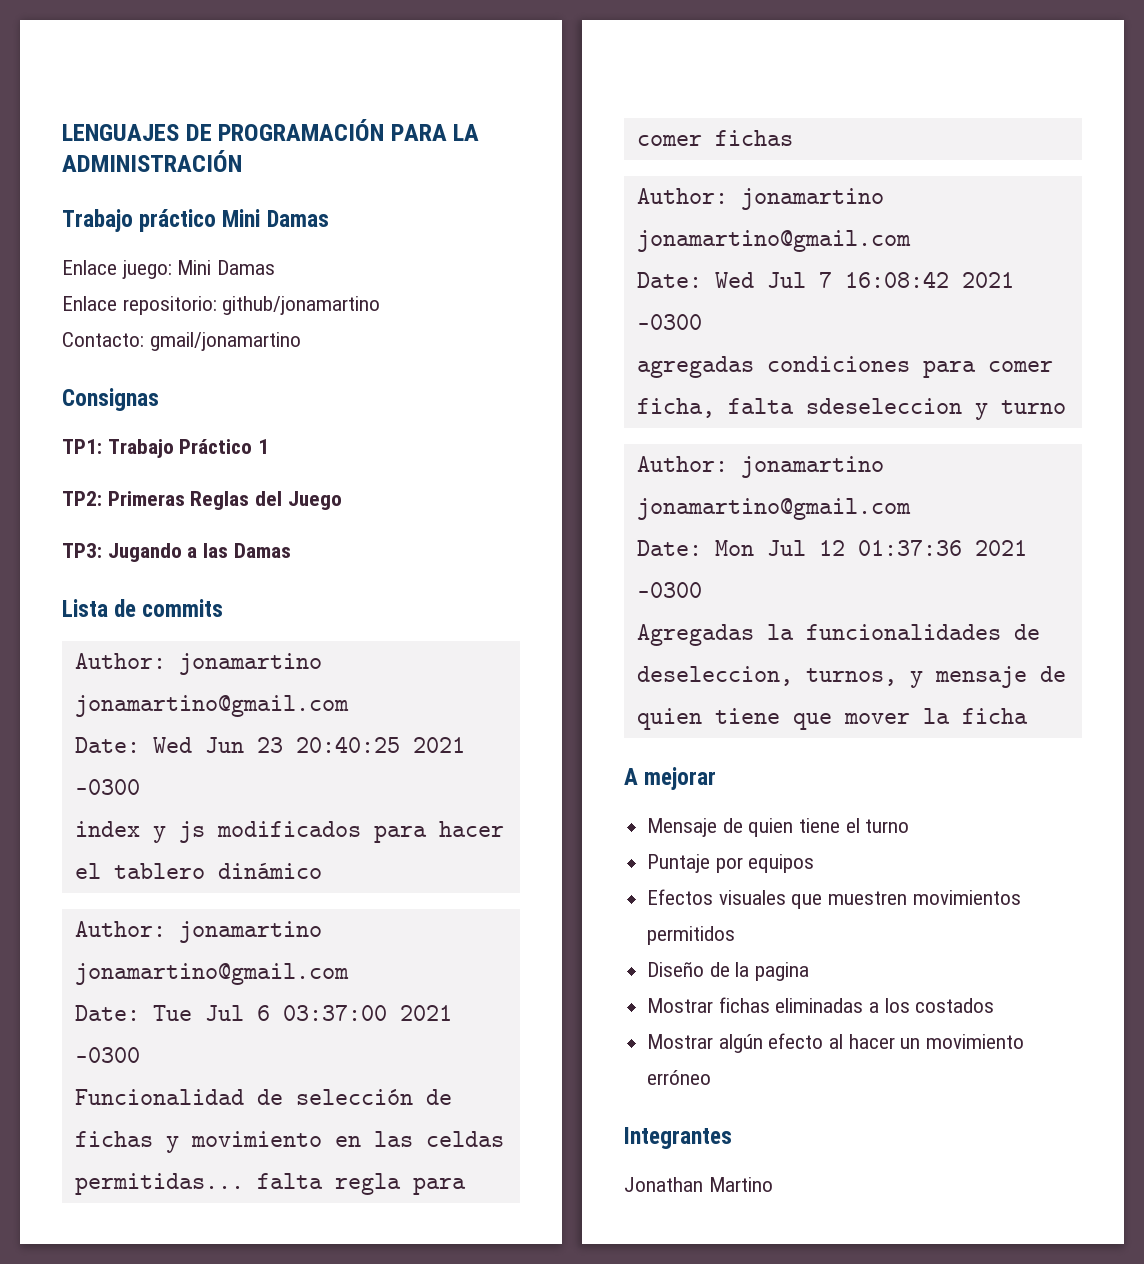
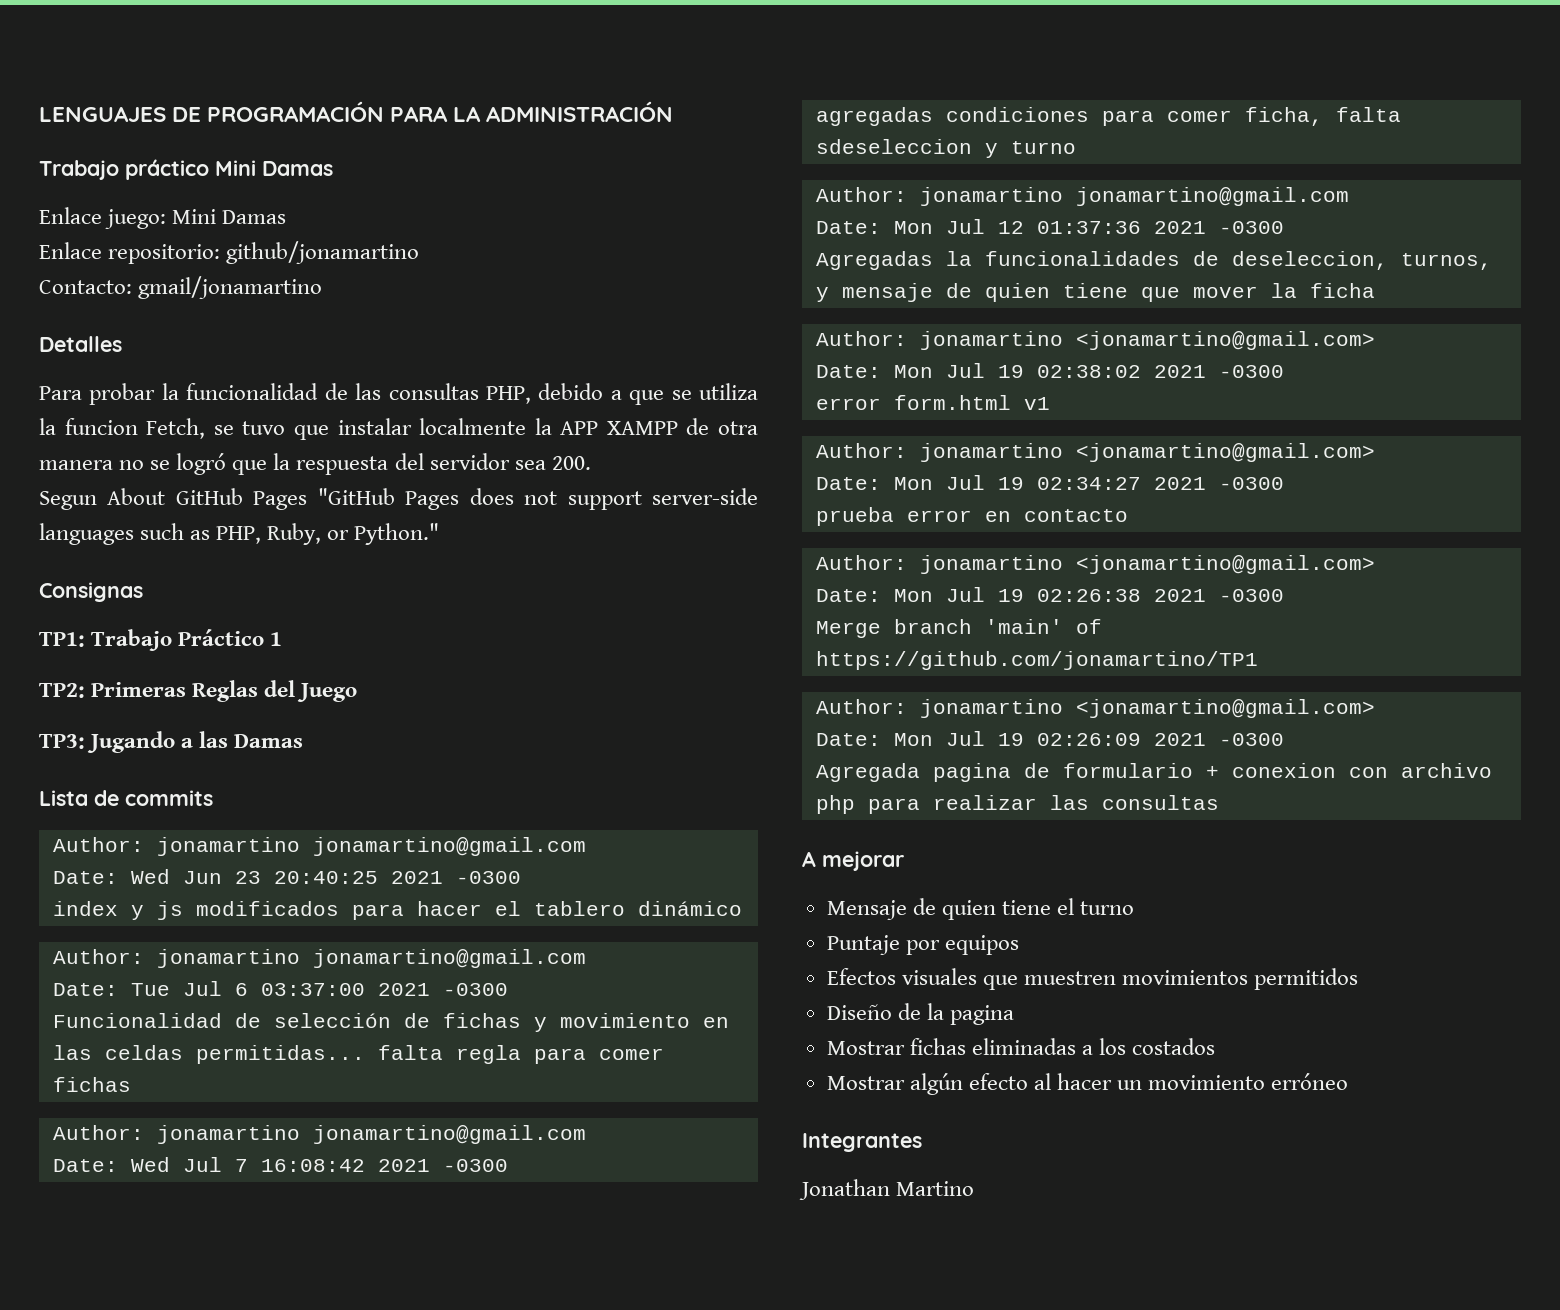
(301, 341) none -> [39,336,122,352] [39,383,758,405] [39,418,759,440] [39,453,591,475] [39,488,758,510] [39,523,440,545] // Detalles // Para probar la funcionalidad de las consultas PHP, debido a que se utiliza la funcion Fetch, se tuvo que instalar localmente la APP XAMPP de otra manera no se logró que la respuesta del servidor sea 200. // Segun About GitHub Pages "GitHub Pages does not support server-side languages such as PHP, Ruby, or Python."
(1028, 716) none -> [815,331,1375,350] [815,363,1284,378] [815,395,1050,410] [815,443,1375,462] [815,475,1284,490] [815,507,1128,526] [815,555,1375,574] [815,587,1284,602] [815,619,1102,638] [815,651,1258,670] [815,699,1375,718] [815,731,1284,746] [815,763,1492,782] [815,795,1219,814] // Author: jonamartino <jonamartino@gmail.com> // Date: Mon Jul 19 02:38:02 2021 -0300 // error form.html v1 // Author: jonamartino <jonamartino@gmail.com> // Date: Mon Jul 19 02:34:27 2021 -0300 // prueba error en contacto // Author: jonamartino <jonamartino@gmail.com> // Date: Mon Jul 19 02:26:38 2021 -0300 // Merge branch 'main' of https://github.com/jonamartino/TP1 // Author: jonamartino <jonamartino@gmail.com> // Date: Mon Jul 19 02:26:09 2021 -0300 // Agregada pagina de formulario + conexion con archivo php para realizar las consultas

